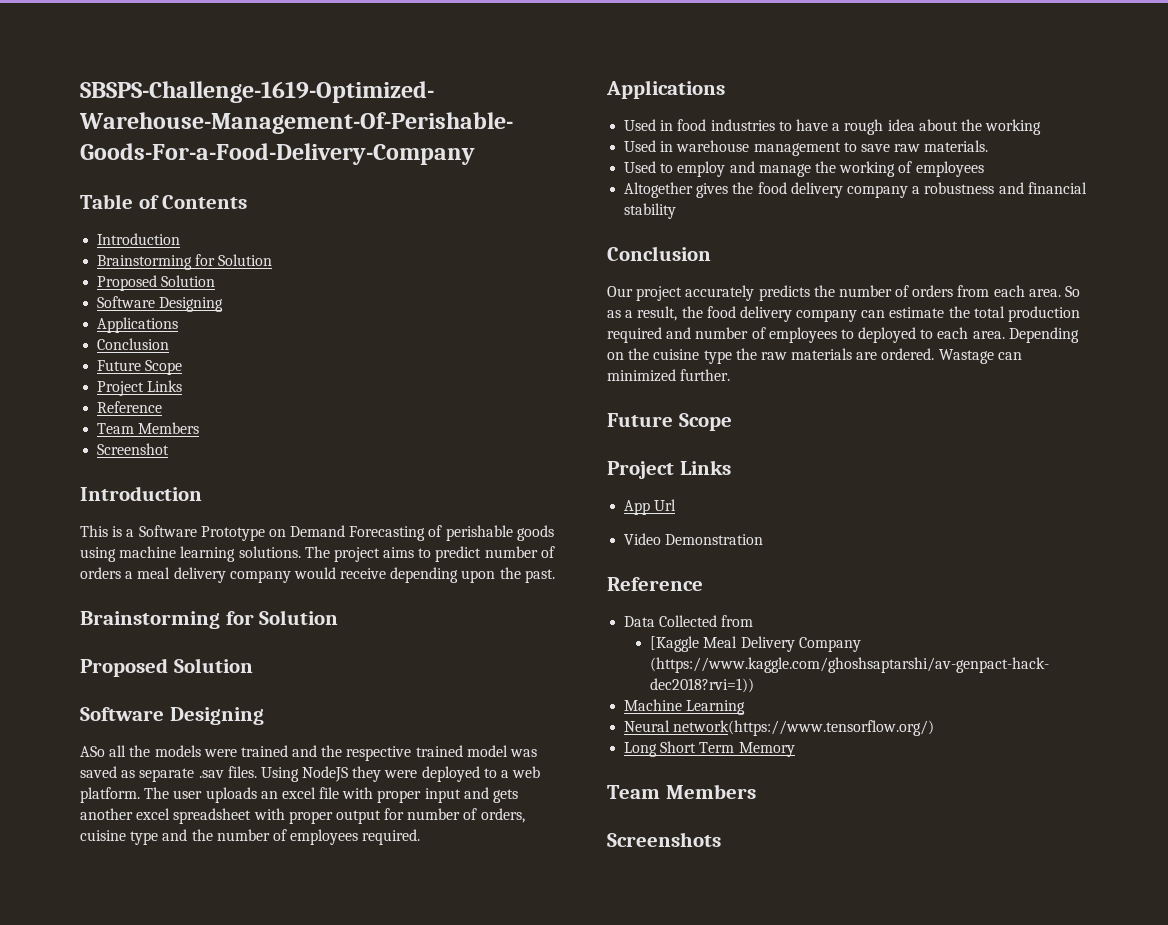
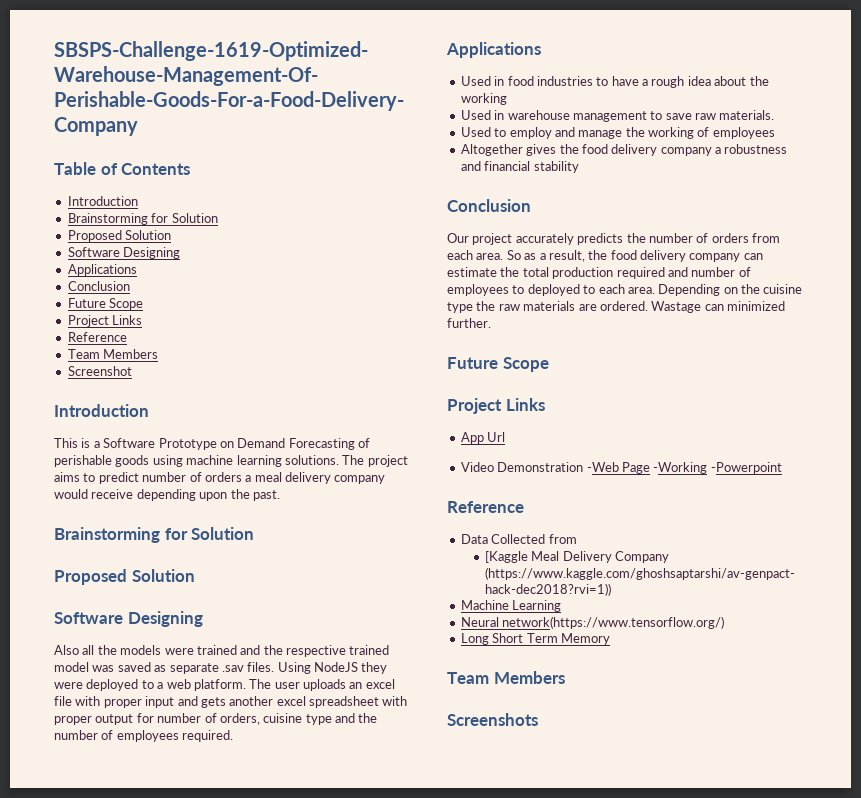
[80,746,105,757] ASo -> [54,645,79,655] Also
(764, 539) none -> [586,462,782,474] -Web Page -Working -Powerpoint

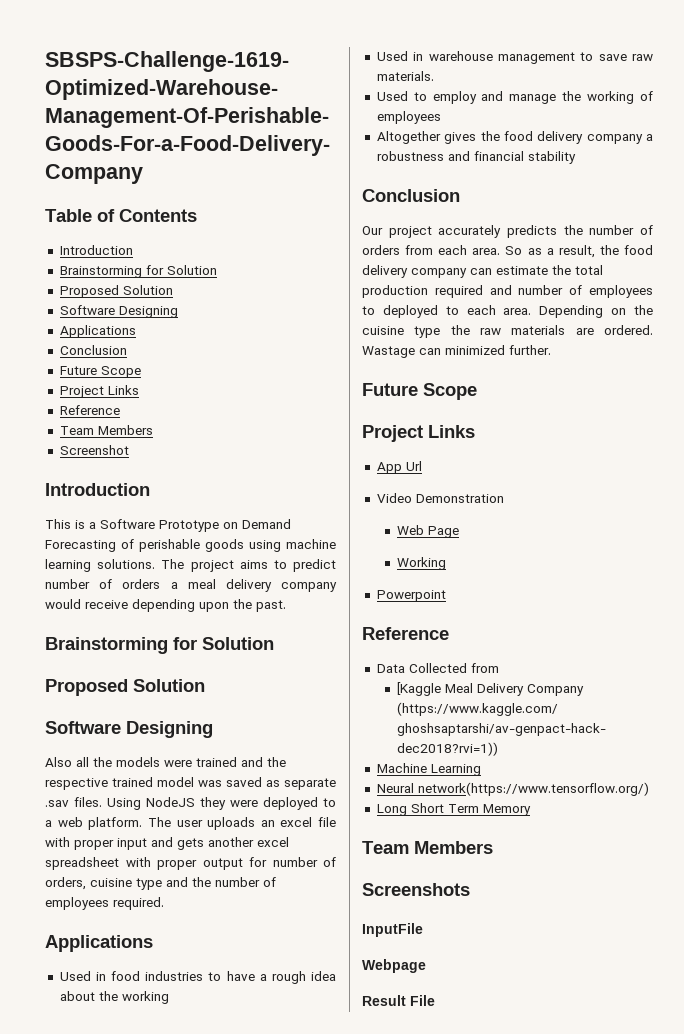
[586,462,619,472] -Web -> [397,525,425,535] // Web
[653,462,782,474] -Working -Powerpoint -> [397,557,447,570] [376,590,446,602] // Working // Powerpoint
(538, 719) none -> [362,923,423,937] [362,959,426,973] [362,995,435,1006] // InputFile // Webpage // Result File

